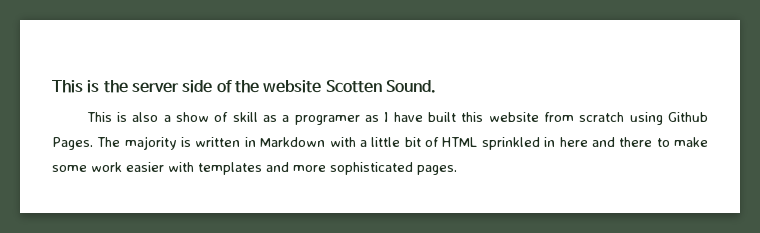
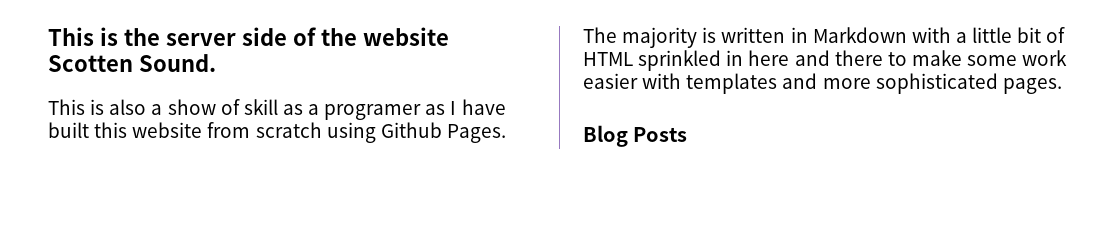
(457, 170) none -> [583,125,688,147] // Blog Posts

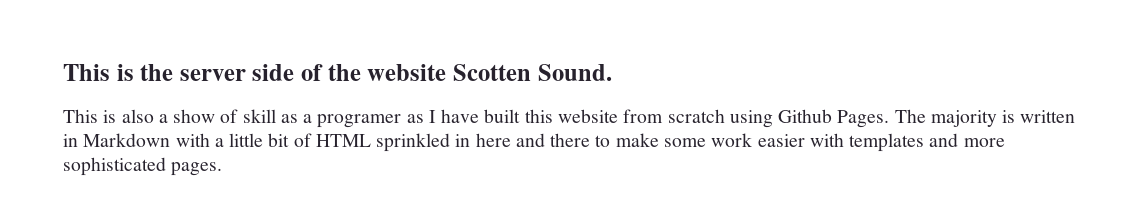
[583,125,688,147] // Blog Posts -> (223, 169) none

